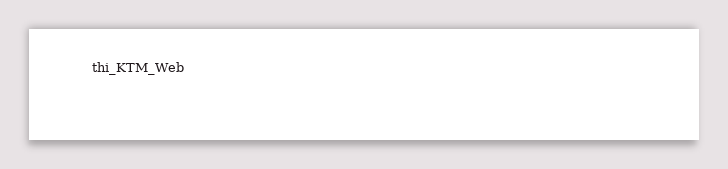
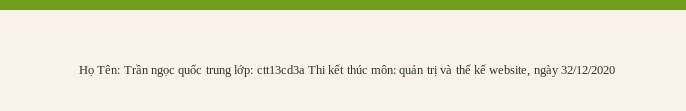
[92,62,184,75] thi_KTM_Web -> [78,64,616,77] Họ Tên: Trần ngọc quốc trung lớp: ctt13cd3a Thi kết thúc môn: quản trị và thế kế website, ngày 32/12/2020

